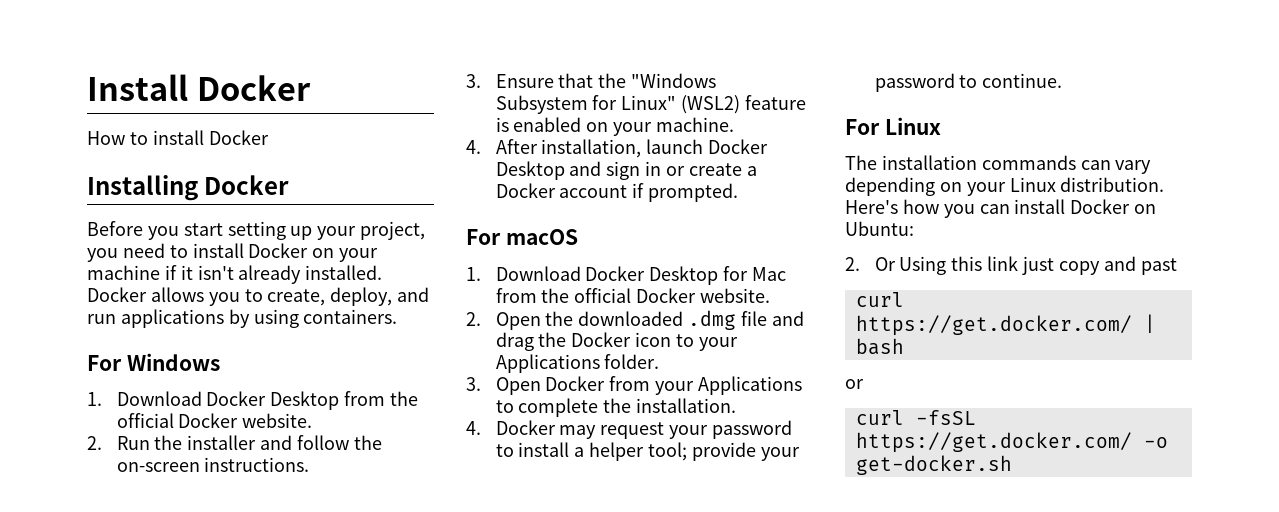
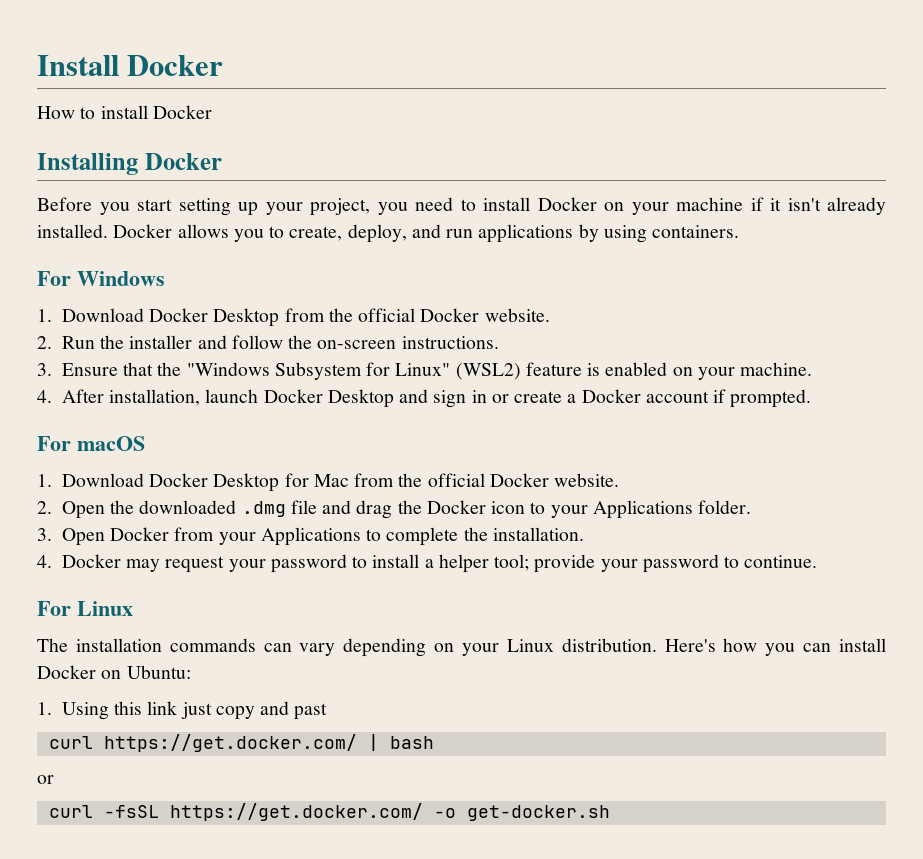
[845,257,896,271] 2. Or -> [37,702,52,715] 1.

